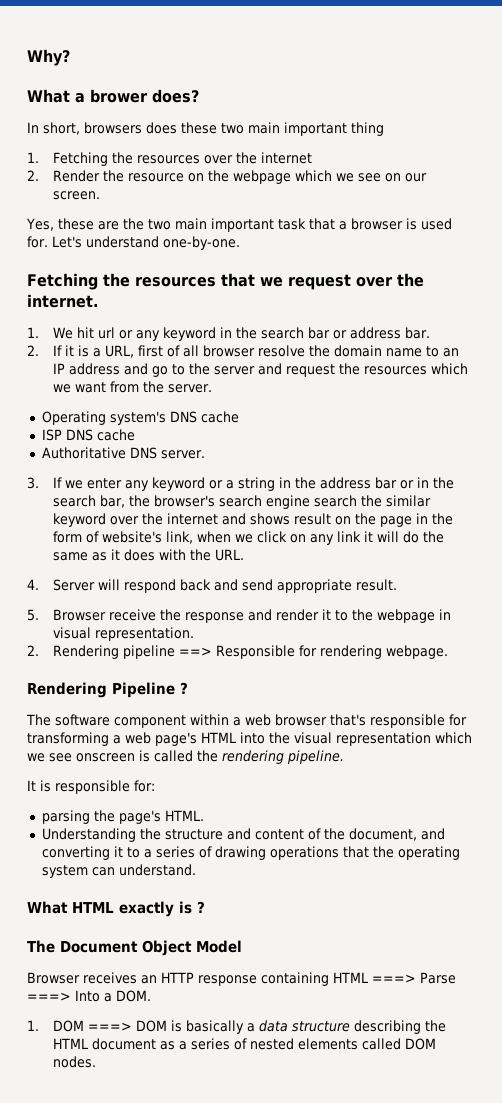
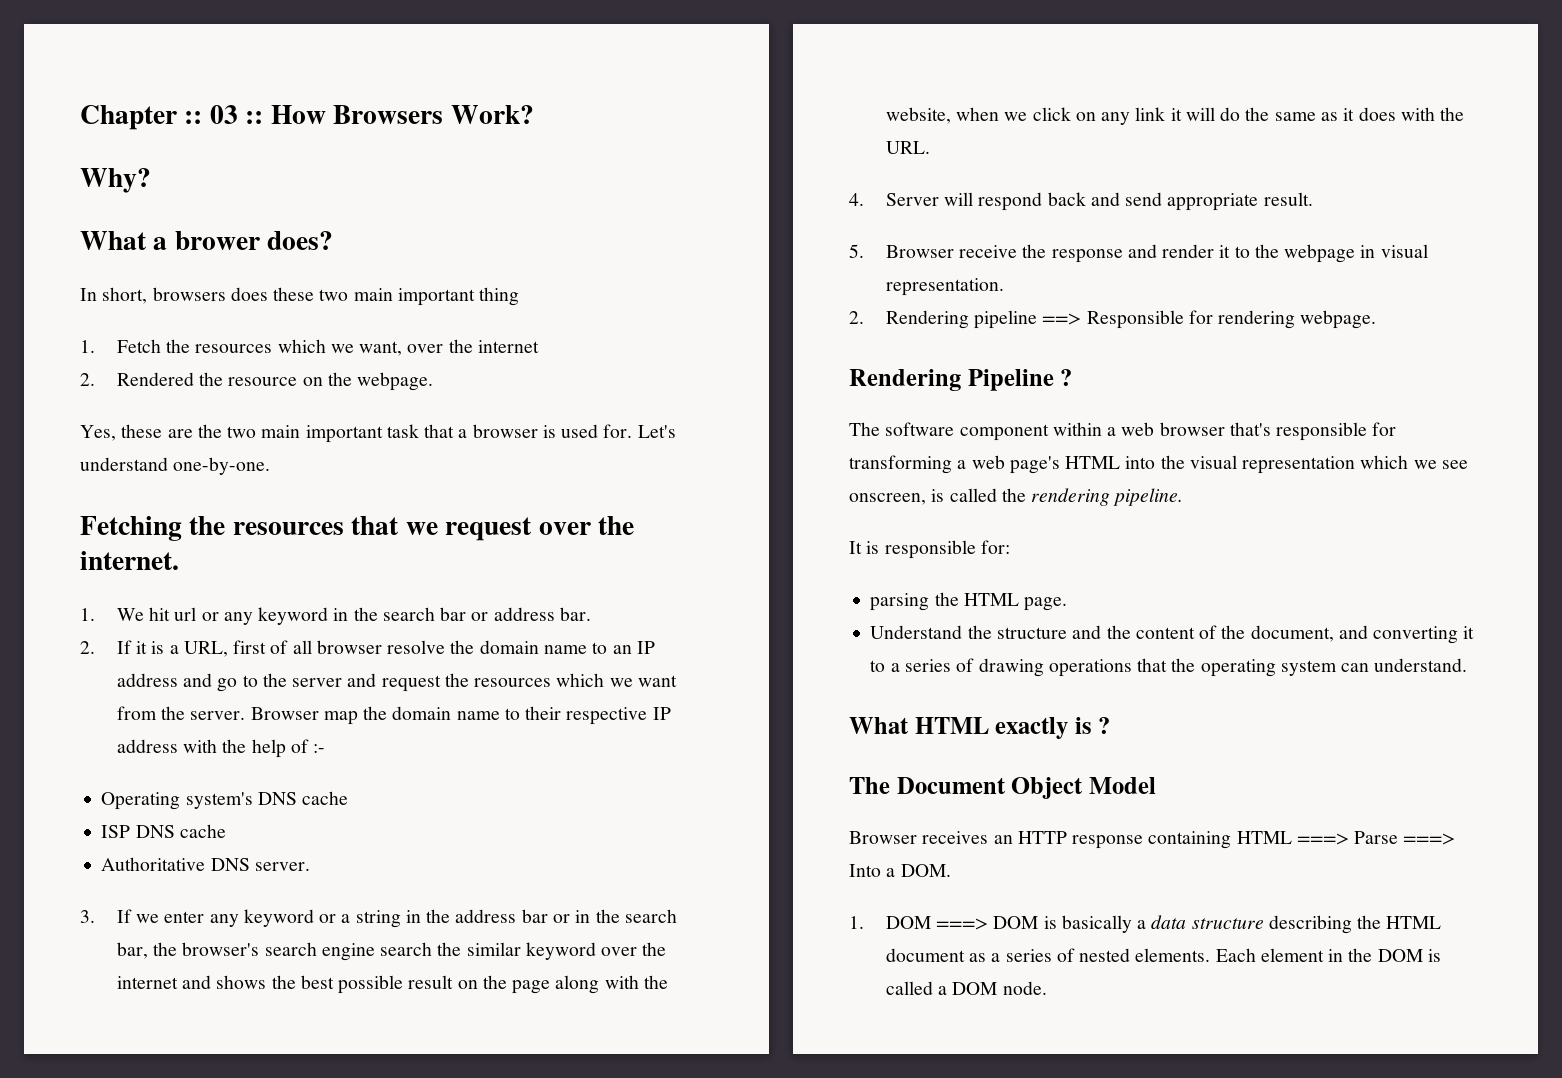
(27, 57) none -> [80,105,534,130] Chapter :: 03 :: How Browsers Work? //
[53,152,201,166] Fetching the resources -> [116,339,403,356] Fetch the resources which we want,
[53,170,101,182] Render -> [116,372,194,386] Rendered
[233,170,428,184] [53,191,101,200] webpage which we see on our screen. -> [357,372,434,391] webpage.
(213, 388) none -> [250,706,671,725] [116,739,326,758] Browser map the domain name to their respective IP address with the help of :-
(291, 519) none -> [271,975,404,994] the best possible
[416,513,454,525] [53,531,194,544] in the form of website's link, -> [555,975,668,994] [885,107,951,124] along with the website,
[76,753,135,762] onscreen -> [849,493,926,505] onscreen,
[118,810,204,824] [41,828,136,842] page's HTML. // Understanding -> [963,593,1068,611] [870,625,963,639] HTML page. // Understand
(251, 834) none -> [1106,625,1131,639] the
[298,1038,437,1050] [53,1056,97,1068] elements called DOM nodes. -> [1135,948,1441,962] [885,981,1047,995] elements. Each element in the DOM is called a DOM node.

